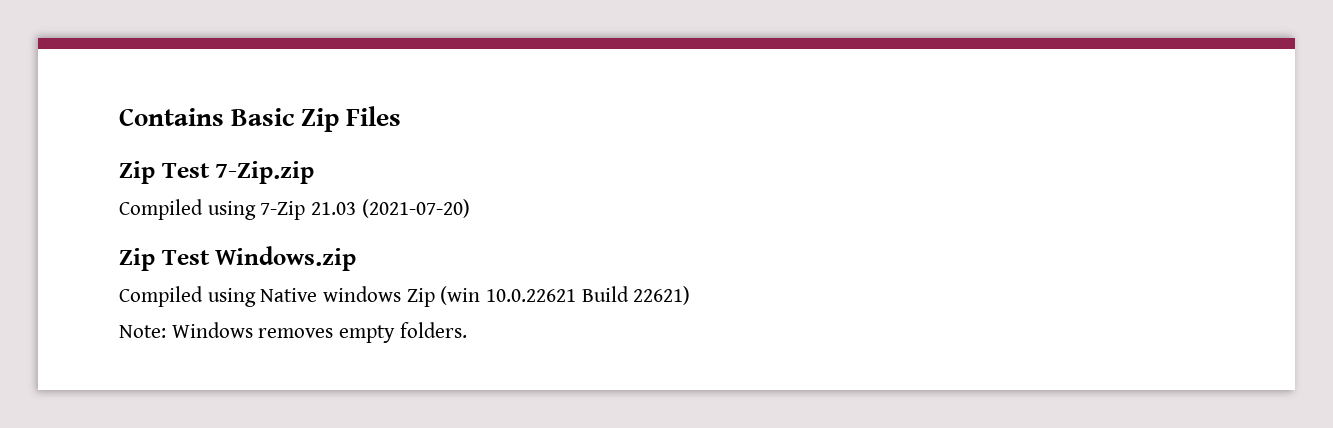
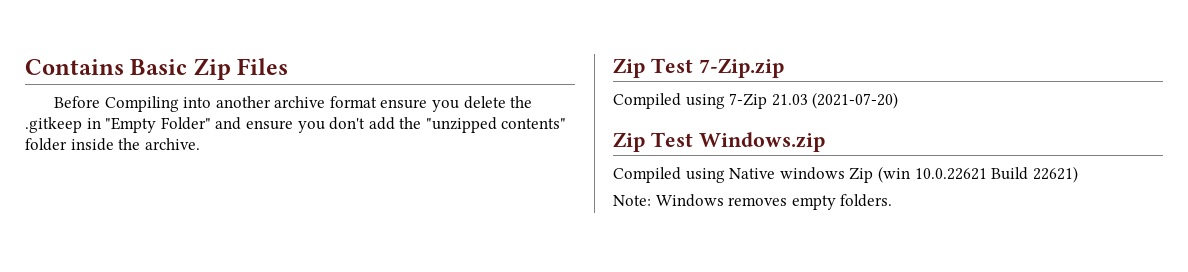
(402, 116) none -> [53,96,533,112] [25,117,567,133] [25,138,200,151] // Before Compiling into another archive format ensure you delete the .gitkeep in "Empty Folder" and ensure you don't add the "unzipped contents" folder inside the archive.

